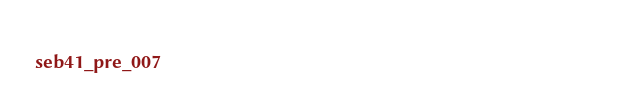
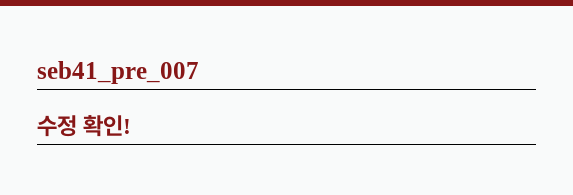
(161, 63) none -> [37,115,132,137] // 수정 확인!

